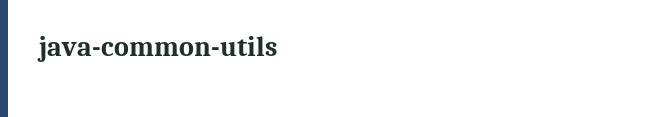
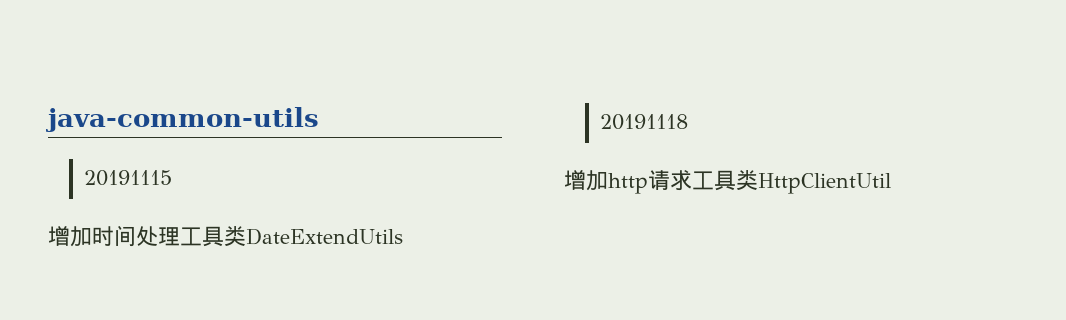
(277, 49) none -> [84,170,173,186] [48,225,403,247] [600,114,689,130] [564,170,891,194] // 20191115 // 增加时间处理工具类DateExtendUtils // 20191118 // 增加http请求工具类HttpClientUtil

